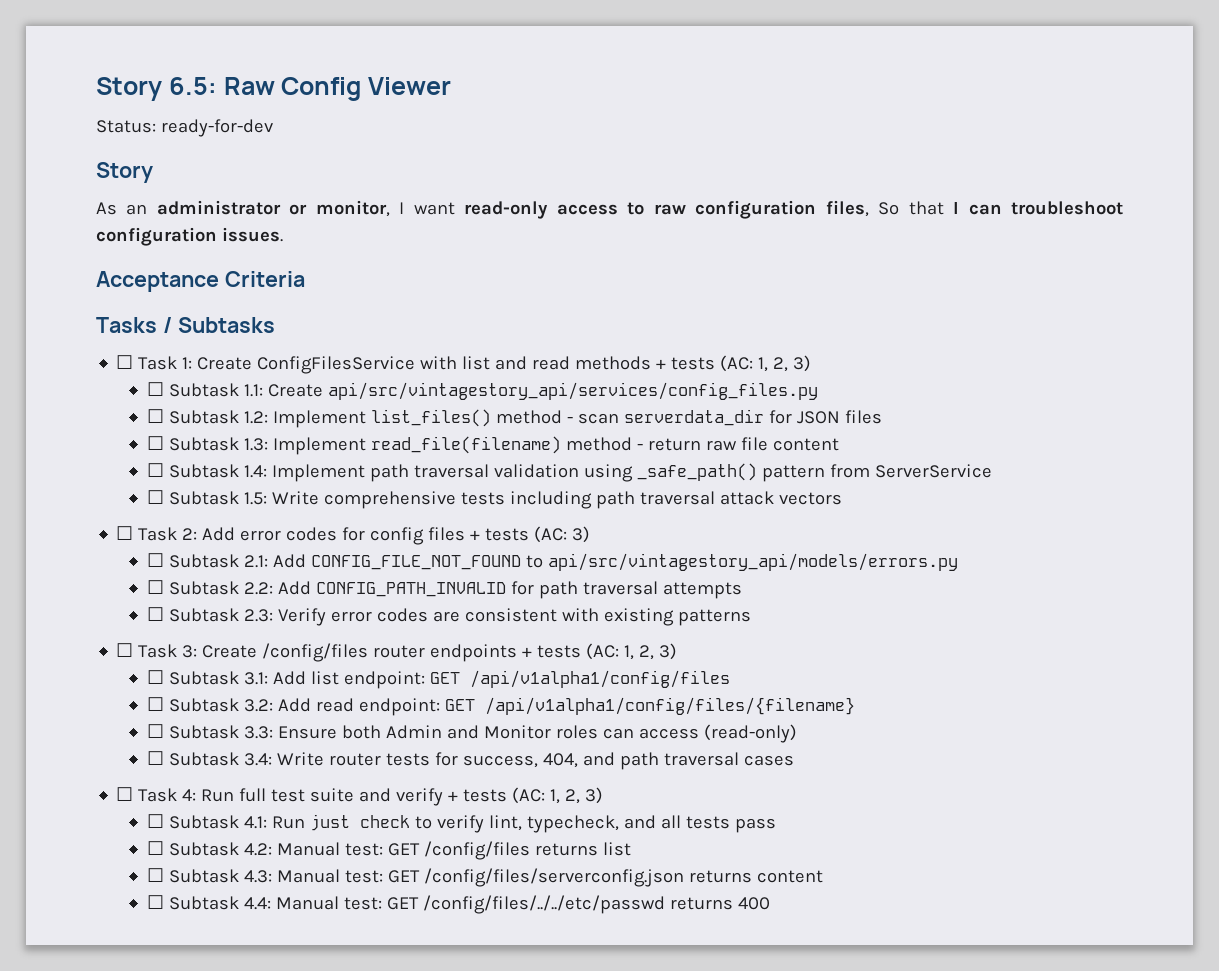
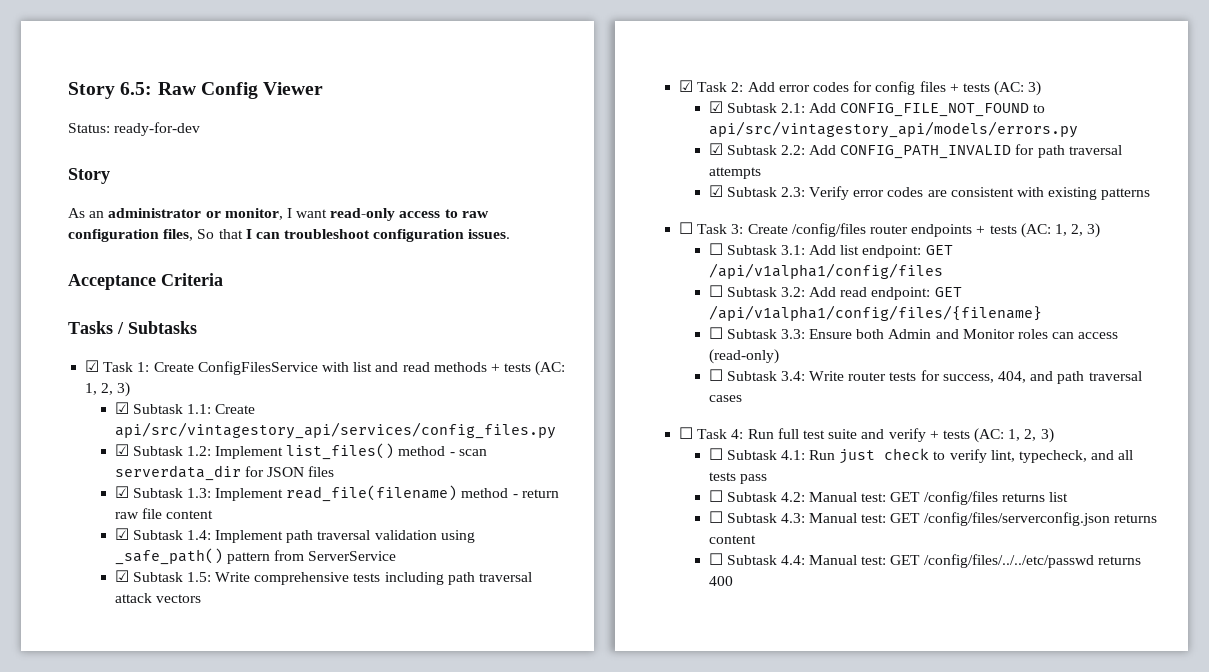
[116,355,134,369] ☐ -> [85,360,100,372] ☑
[146,382,164,396] ☐ -> [114,402,129,414] ☑
[146,409,164,423] ☐ -> [114,444,129,456] ☑
[146,436,164,450] ☐ -> [114,486,129,498] ☑
[146,463,164,477] ☐ -> [114,528,129,540] ☑
[146,490,164,504] ☐ -> [114,570,129,582] ☑
[116,526,134,540] ☐ -> [679,80,694,92] ☑
[146,553,164,567] ☐ -> [708,101,723,113] ☑
[146,580,164,594] ☐ -> [708,143,723,155] ☑
[146,607,164,621] ☐ -> [708,185,723,197] ☑

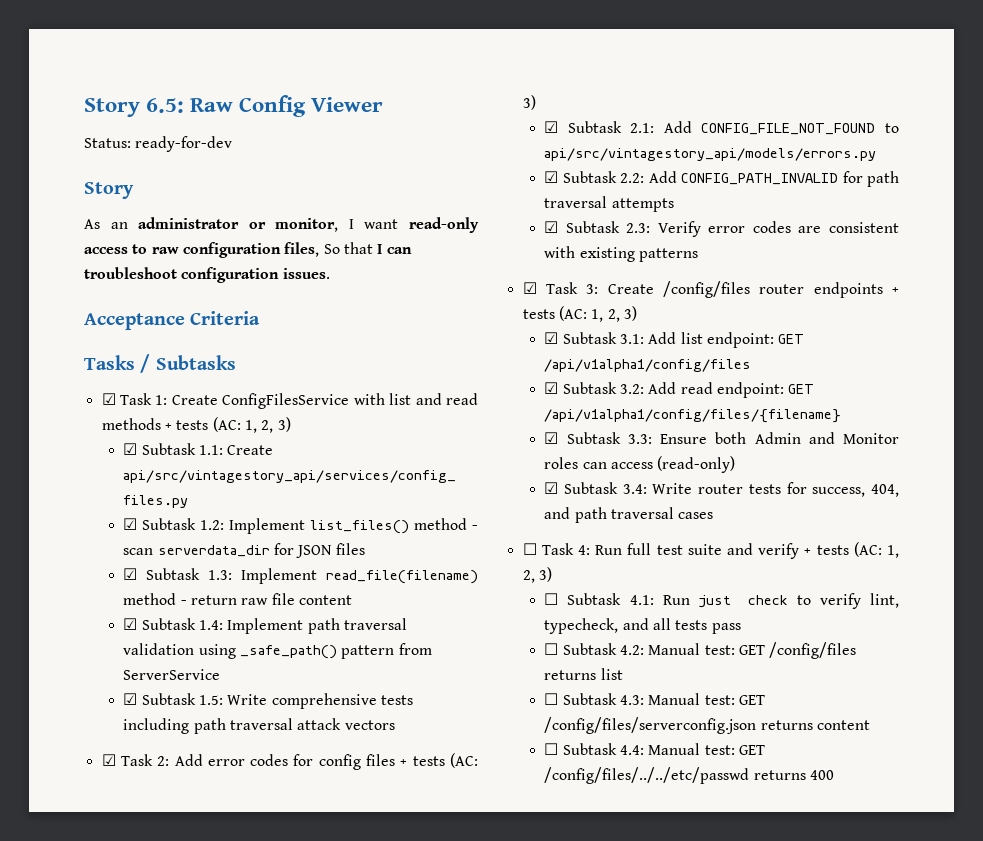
[679,222,694,234] ☐ -> [522,282,537,294] ☑
[708,243,723,255] ☐ -> [544,332,559,344] ☑
[708,285,723,297] ☐ -> [544,382,559,394] ☑
[708,327,723,339] ☐ -> [544,432,559,444] ☑
[708,369,723,381] ☐ -> [544,482,559,494] ☑

